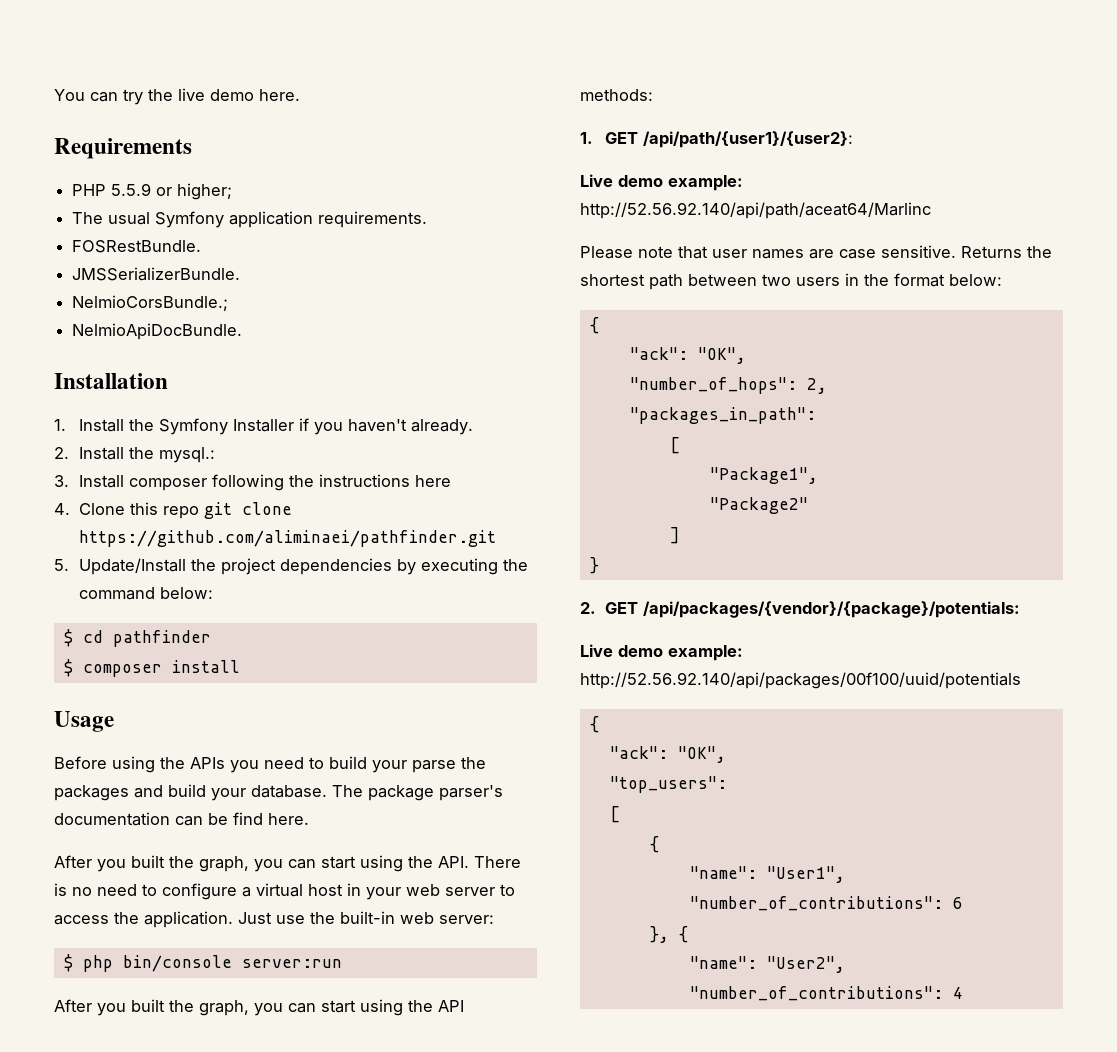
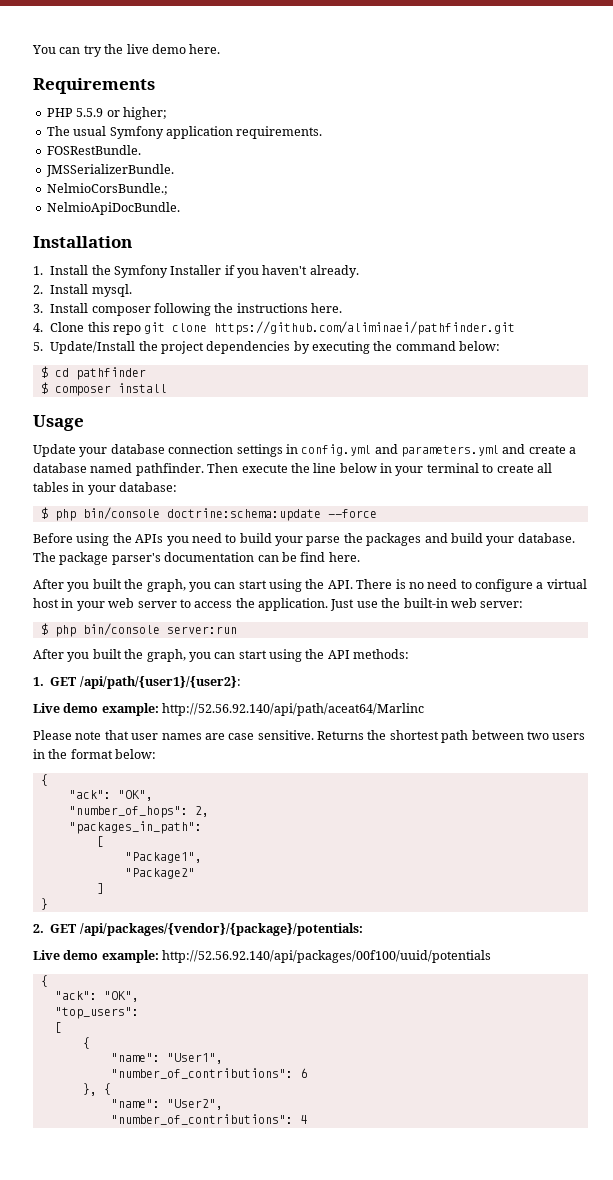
[129,447,216,463] the mysql.: -> [91,284,132,297] mysql.
[415,475,452,487] here -> [311,303,343,313] here.
(114, 721) none -> [33,444,577,457] [33,463,552,476] [33,482,178,495] [40,507,377,521] // Update your database connection settings in config.yml and parameters.yml and create a database named pathfinder. Then execute the line below in your terminal to create all tables in your database: // $ php bin/console doctrine:schema:update --force

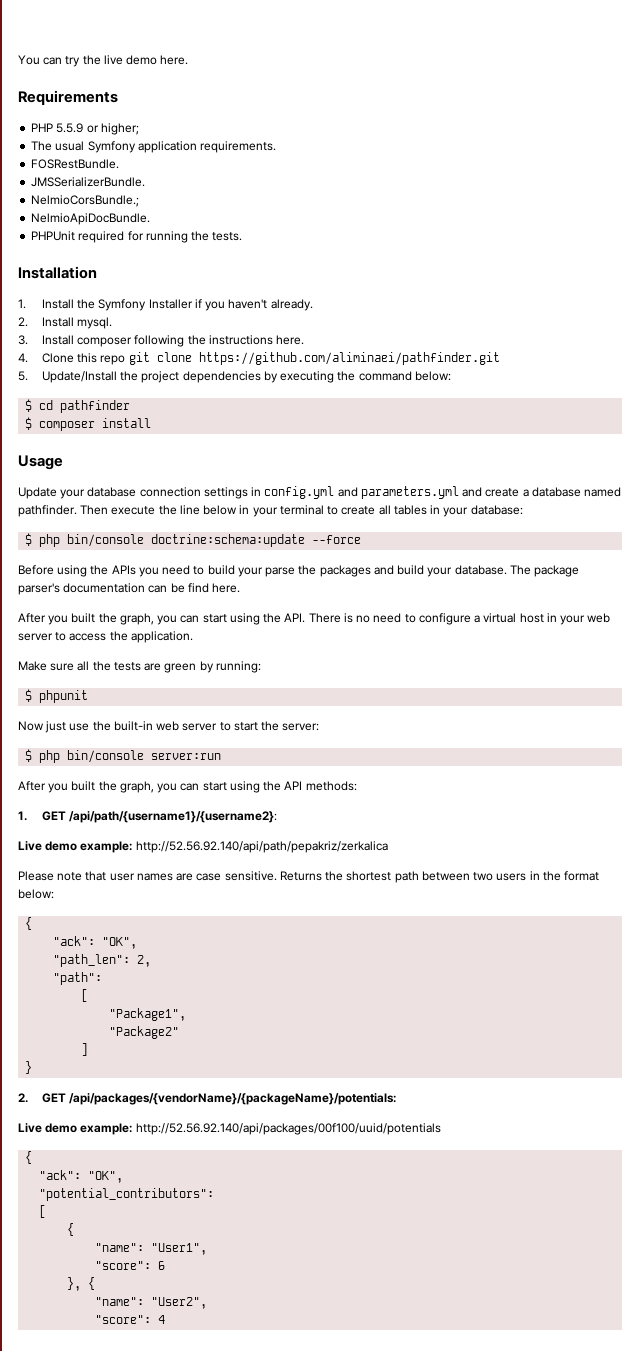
(180, 208) none -> [31,231,243,243] // PHPUnit required for running the tests.
[330,598,477,611] Just use the built-in web -> [18,661,261,673] [25,689,89,703] [18,721,280,733] // Make sure all the tests are green by running: // $ phpunit // Now just use the built-in web server to start the
[79,676,241,689] [33,703,425,716] /api/path/{user1}/{user2}: // Live demo example: http://52.56.92.140/api/path/aceat64/Marlinc -> [69,811,278,823] [18,841,388,853] /api/path/{username1}/{username2}: // Live demo example: http://52.56.92.140/api/path/pepakriz/zerkalica
[68,806,188,818] "number_of_hops": -> [53,954,131,967] "path_len":
[68,821,202,834] "packages_in_path": -> [53,972,103,985] "path":
[79,923,363,936] /api/packages/{vendor}/{package}/potentials: -> [69,1093,397,1105] /api/packages/{vendorName}/{packageName}/potentials:
[54,1007,139,1019] "top_users": -> [39,1188,215,1201] "potential_contributors":
[110,1068,293,1079] "number_of_contributions": -> [95,1261,152,1270] "score":
[110,1114,293,1125] "number_of_contributions": -> [95,1315,152,1324] "score":

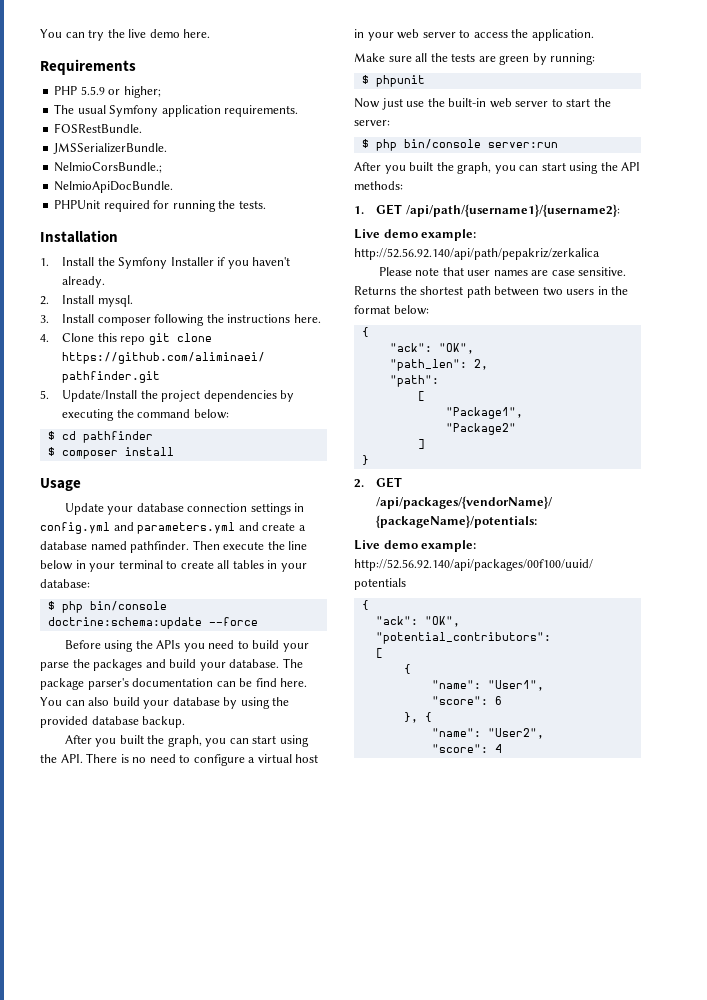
(241, 588) none -> [40,697,290,709] [40,716,186,728] You can also build your database by using the provided database backup.

